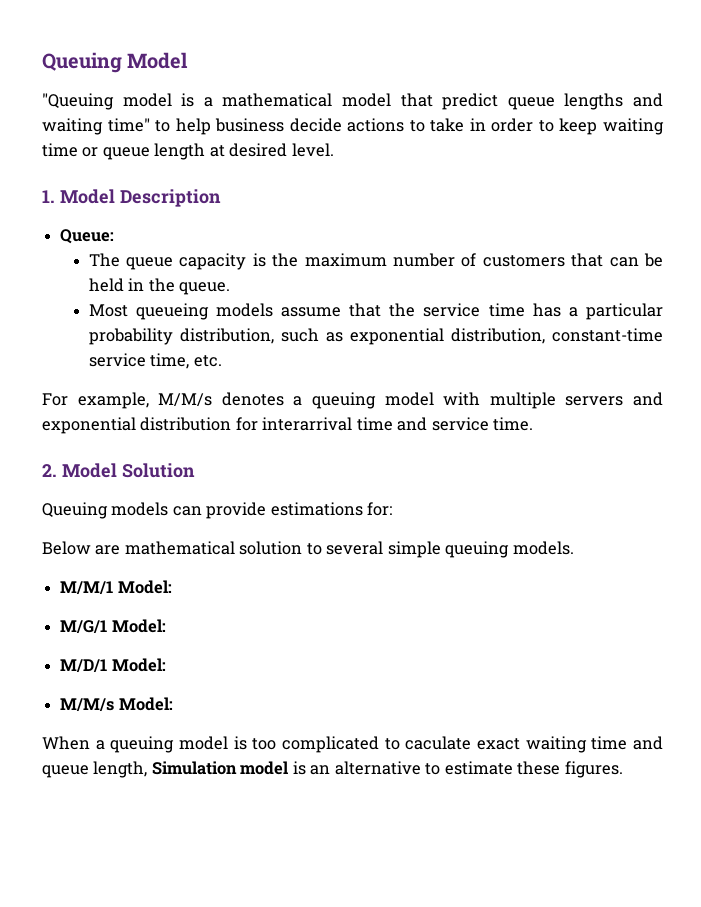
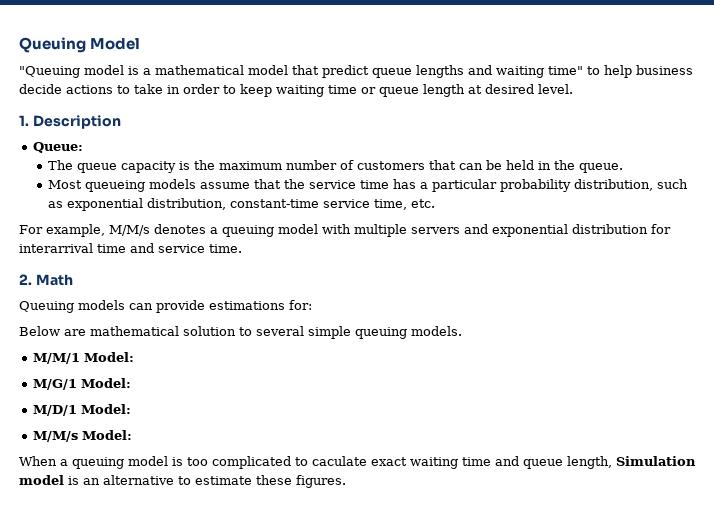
[59,189,115,204] Model -> (29, 120) none
[61,463,195,478] Model Solution -> [35,274,73,286] Math

